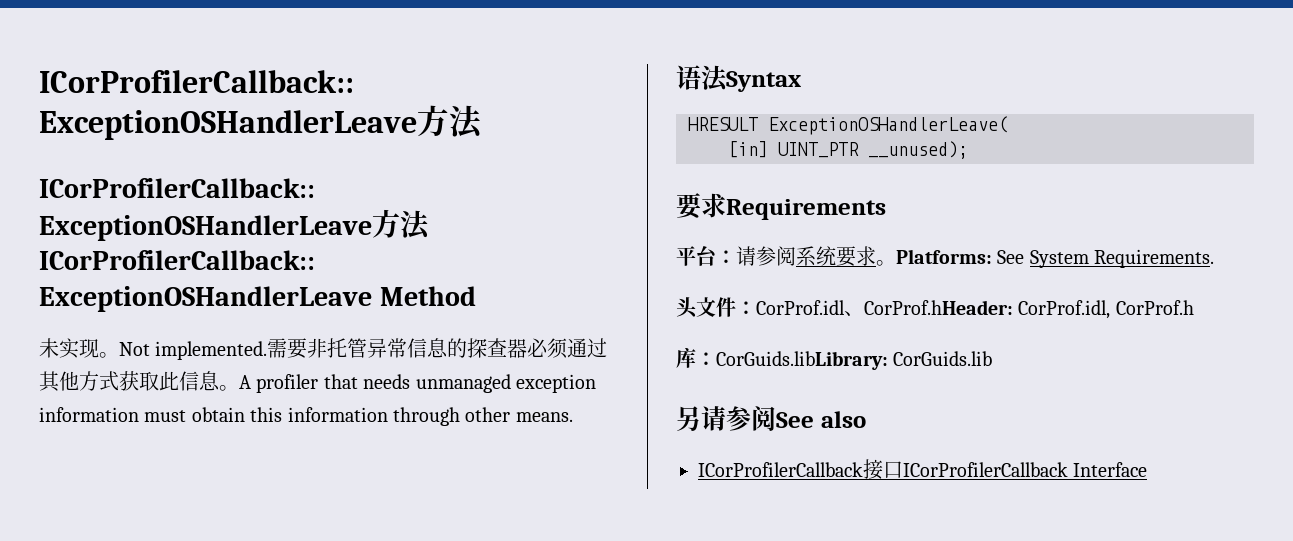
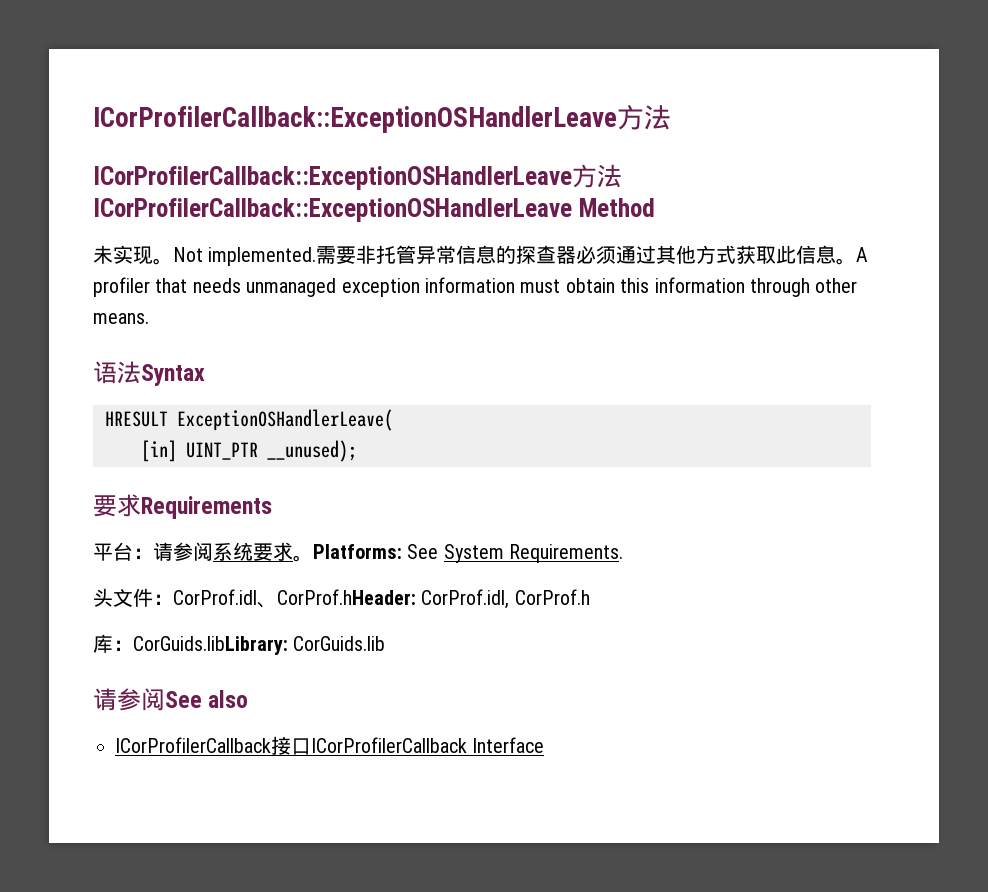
[676,406,701,431] 另 -> (386, 643) none

